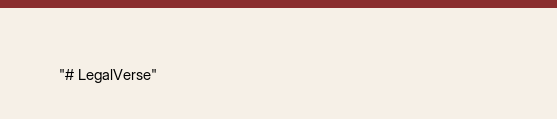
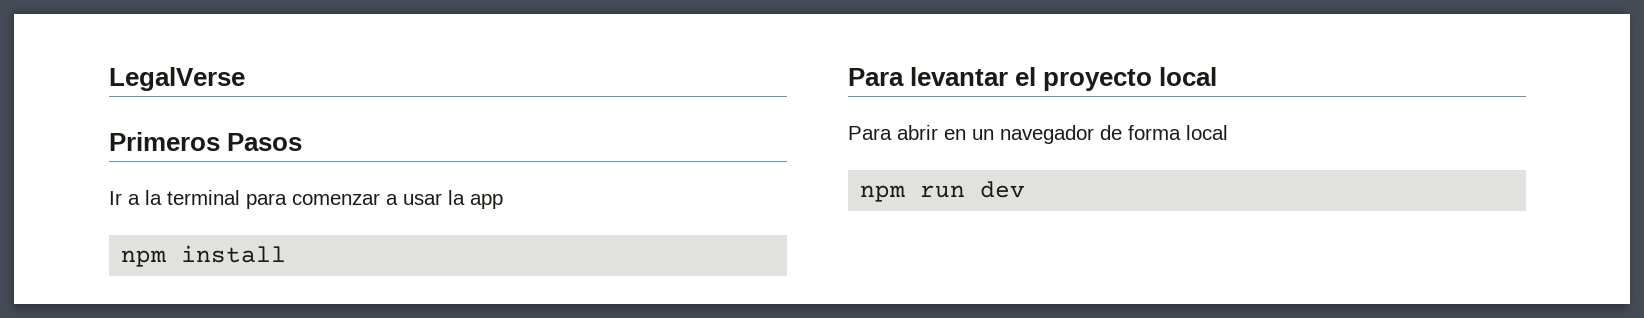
[59,69,158,83] "# LegalVerse" -> [109,67,245,91] [109,132,303,151] [109,190,503,209] [121,245,287,267] [848,67,1218,91] [848,125,1228,144] [860,181,1026,202] LegalVerse // Primeros Pasos // Ir a la terminal para comenzar a usar la app // npm install // Para levantar el proyecto local // Para abrir en un navegador de forma local // npm run dev

